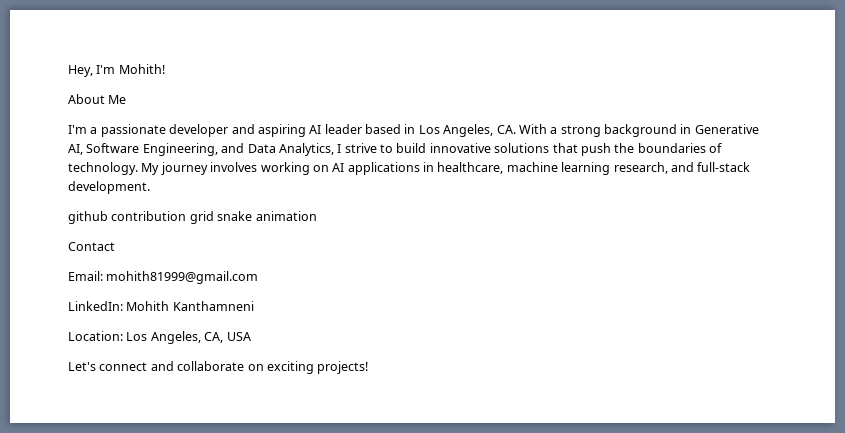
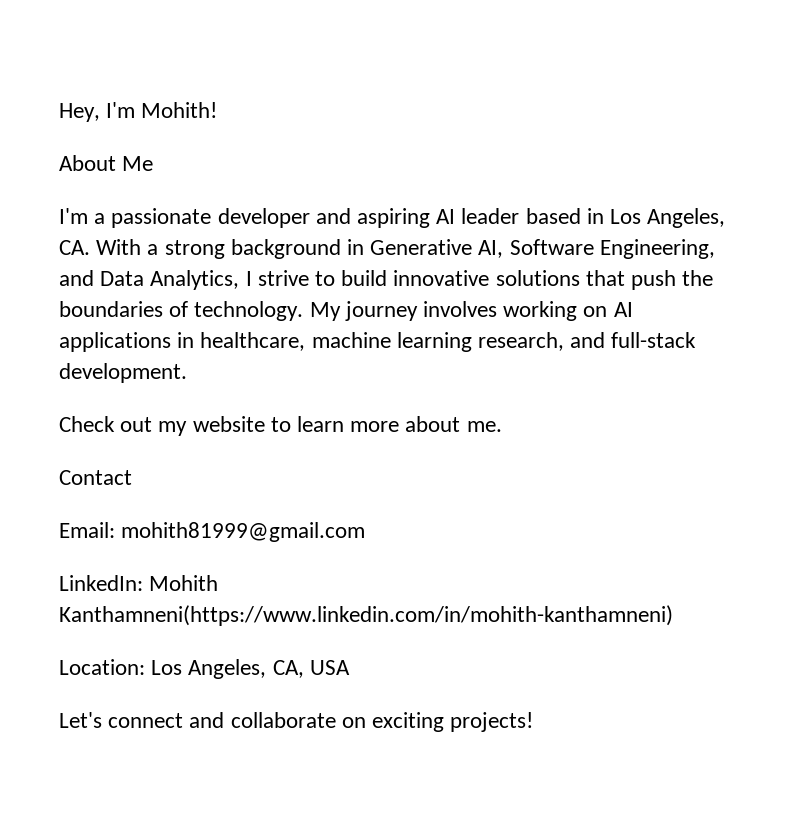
[68,211,317,224] github contribution grid snake animation -> [59,416,502,436] Check out my website to learn more about me.
[172,301,254,311] Kanthamneni -> [59,605,673,626] Kanthamneni(https://www.linkedin.com/in/mohith-kanthamneni)

